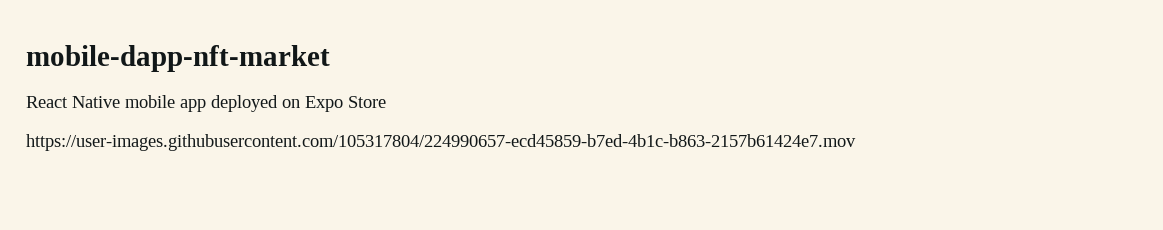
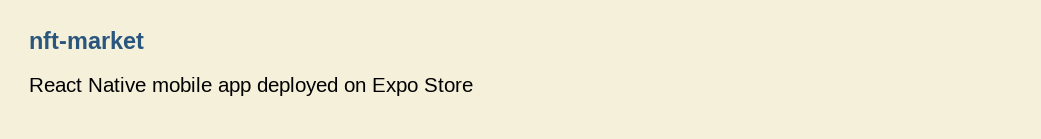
[26,45,330,72] mobile-dapp-nft-market -> [29,31,144,49] nft-market
[26,134,856,151] // https://user-images.githubusercontent.com/105317804/224990657-ecd45859-b7ed-4b1c-b863-2157b61424e7.mov -> (473, 85) none

